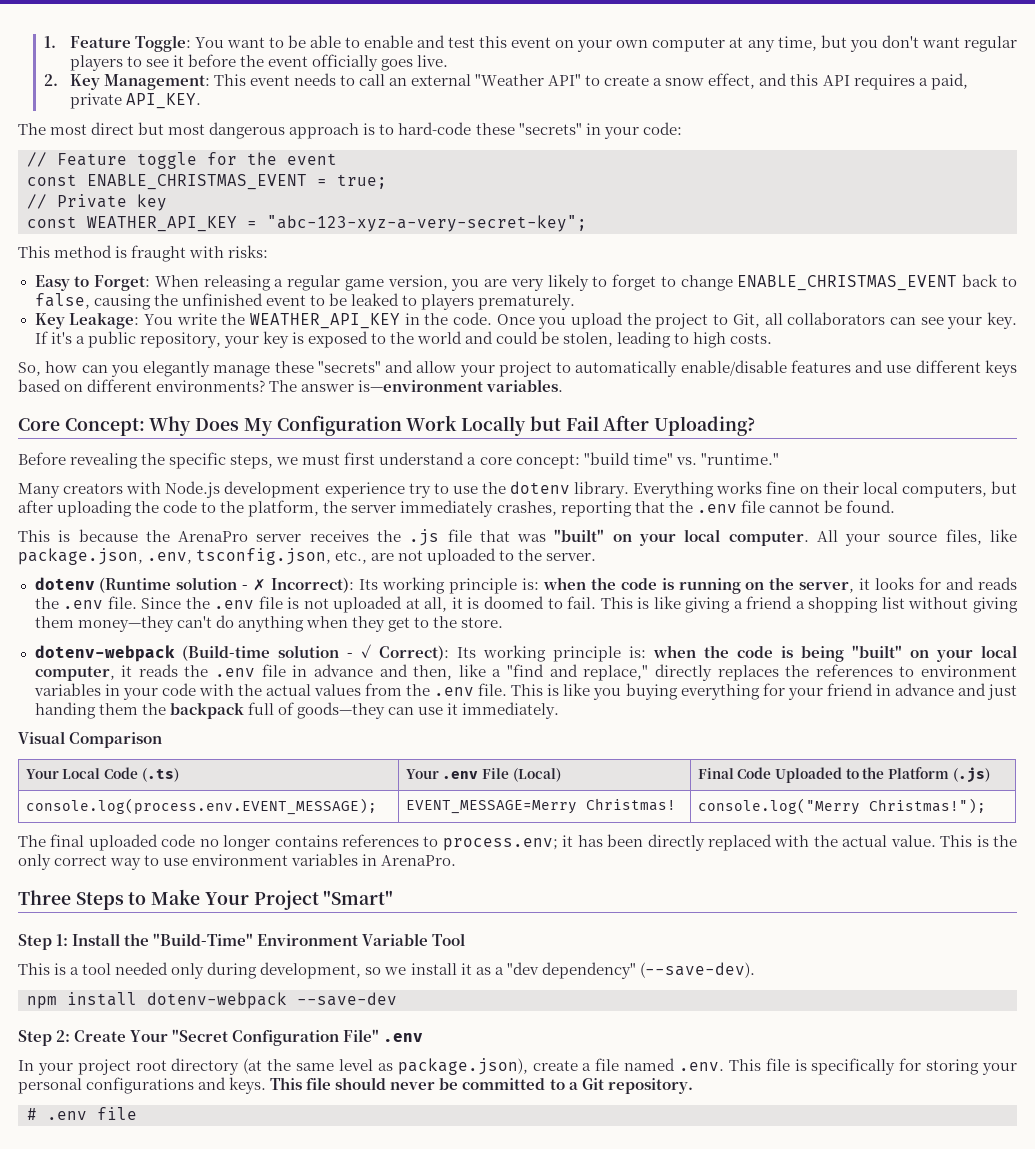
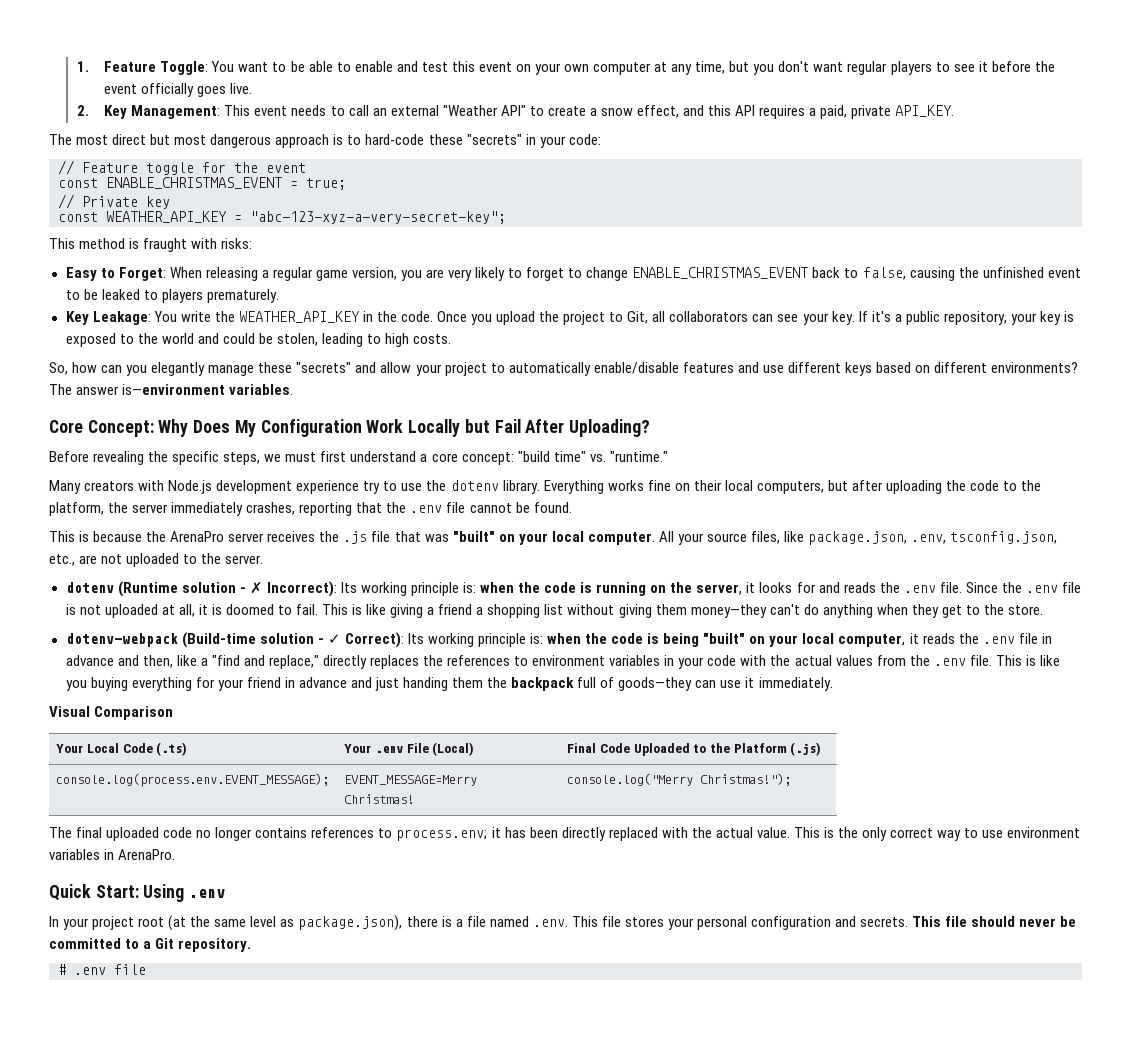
[18,889,394,910] [18,933,466,950] [18,962,755,979] [27,992,397,1009] [18,1029,380,1046] Three Steps to Make Your Project "Smart" // Step 1: Install the "Build-Time" Environment Variable Tool // This is a tool needed only during development, so we install it as a "dev dependency" (--save-dev). // npm install dotenv-webpack --save-dev // Step 2: Create Your "Secret Configuration File" -> [49,884,185,902] Quick Start: Using
[171,1058,240,1075] directory -> (165, 922) none
[532,1060,578,1071] create -> [406,916,452,927] there is
[794,1058,1018,1075] [18,1077,267,1094] is specifically for storing your personal configurations and keys. -> [624,916,909,930] stores your personal configuration and secrets.

